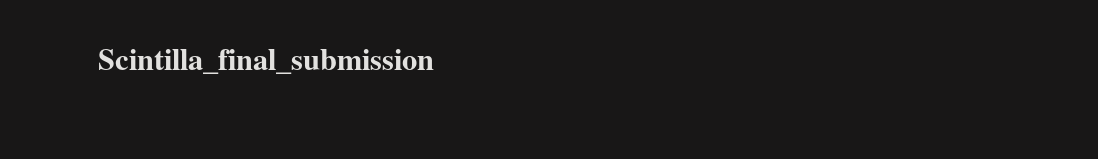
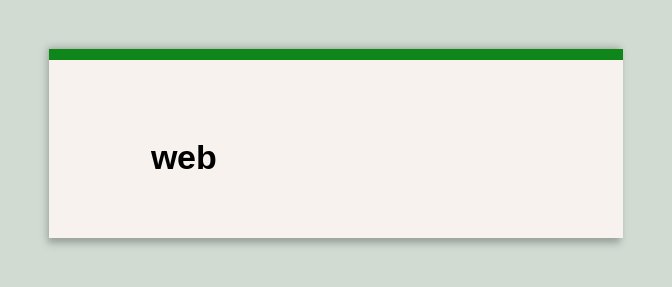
[98,49,434,74] Scintilla_final_submission -> [150,145,217,169] web

